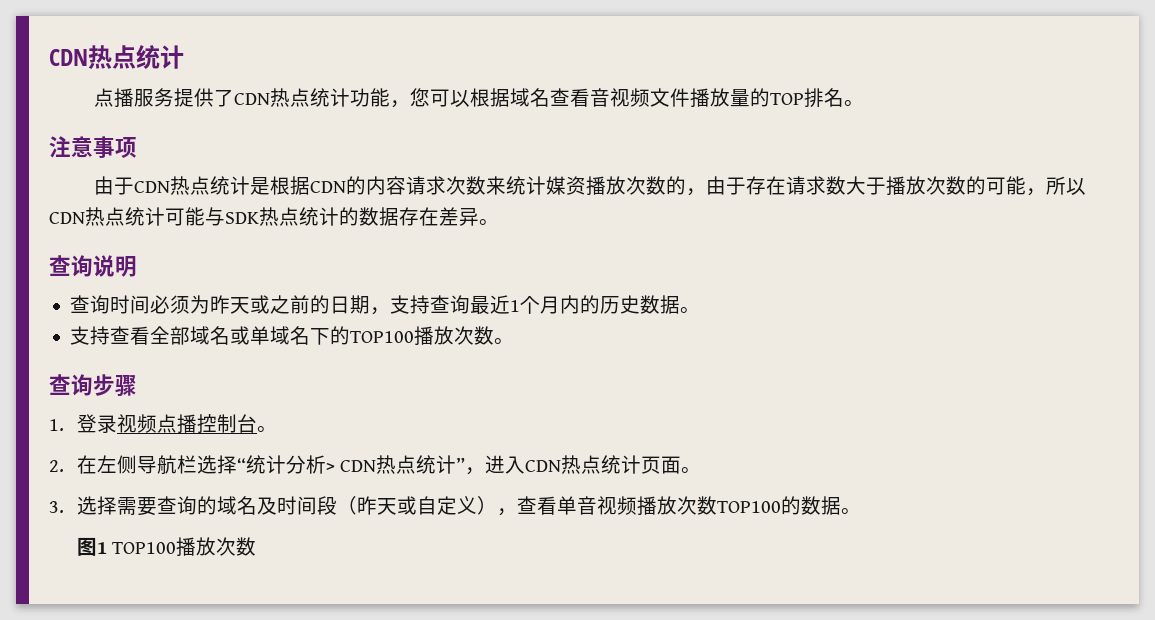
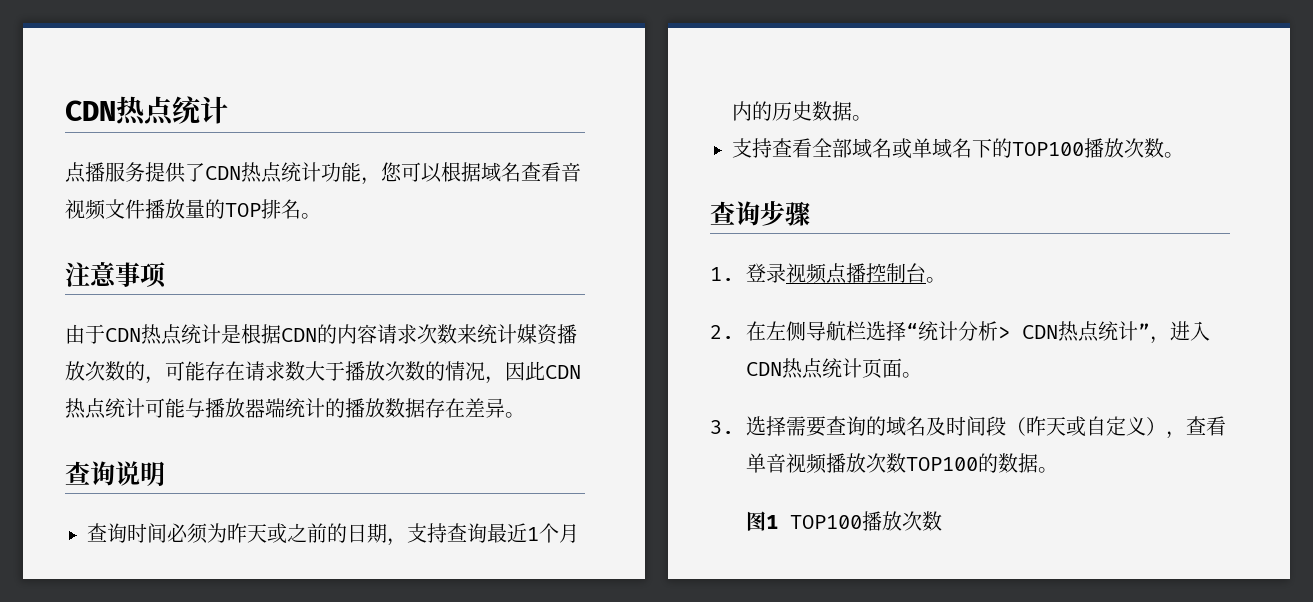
[705,176,746,195] 由于 -> [165,361,205,381] 可能
[985,176,1086,196] 可能，所以 -> [445,361,545,384] 情况，因此
[225,207,359,226] SDK热点统计的 -> [205,398,385,418] 播放器端统计的播放

